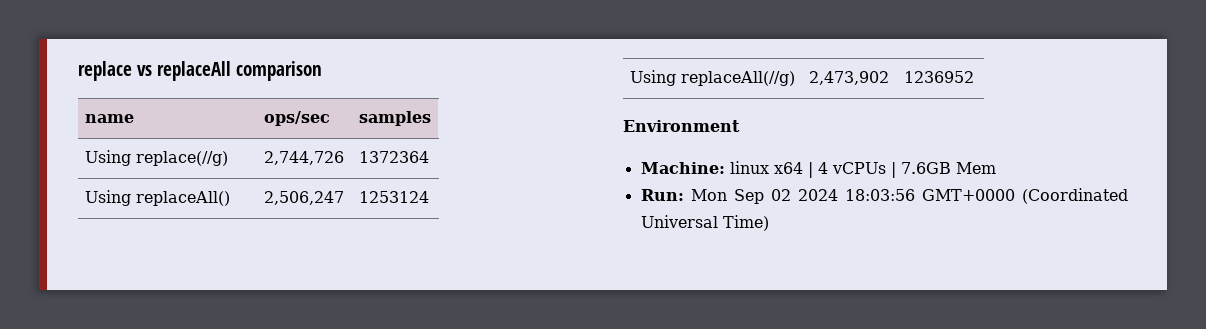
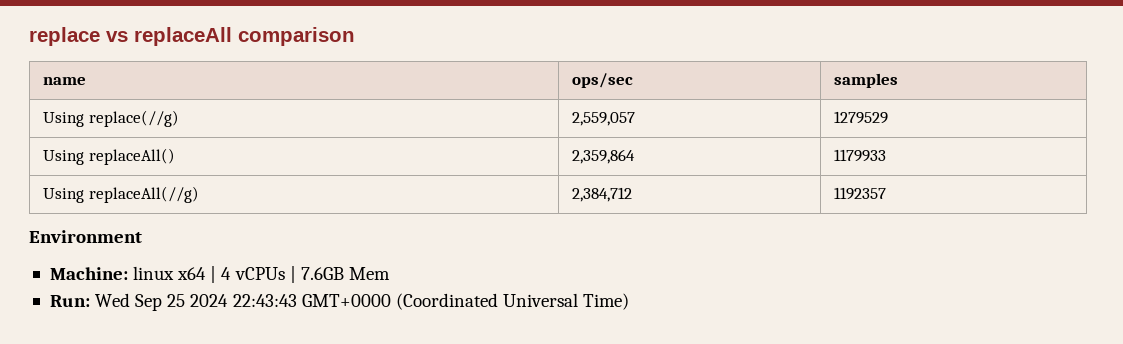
[263,151,344,165] [358,151,429,163] 2,744,726 | 1372364 -> [572,112,636,126] [834,111,889,124] 2,559,057 | 1279529
[263,191,344,205] [358,191,429,203] 2,506,247 | 1253124 -> [572,149,636,164] [834,149,887,162] 2,359,864 | 1179933
[808,71,889,85] [903,71,974,83] 2,473,902 | 1236952 -> [572,187,633,202] [834,187,887,200] 2,384,712 | 1192357
[690,189,915,204] Mon Sep 02 2024 18:03:56 -> [95,293,297,311] Wed Sep 25 2024 22:43:43

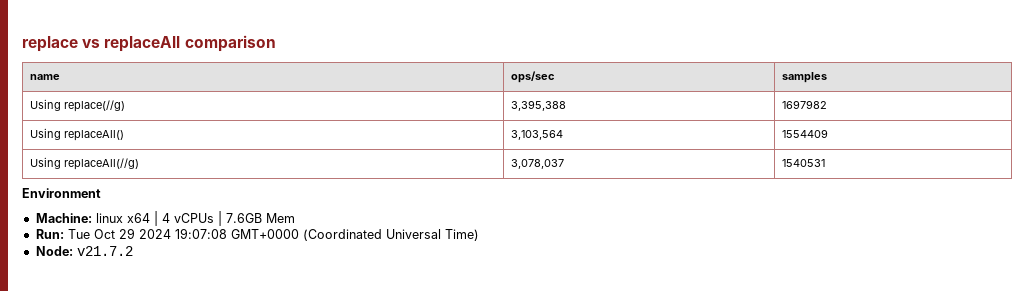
[572,112,636,126] [834,111,889,124] 2,559,057 | 1279529 -> [510,100,566,111] [781,100,827,109] 3,395,388 | 1697982
[572,149,636,164] [834,149,887,162] 2,359,864 | 1179933 -> [510,130,563,140] [781,129,828,138] 3,103,564 | 1554409
[572,187,633,202] [834,187,887,200] 2,384,712 | 1192357 -> [510,159,564,169] [781,159,825,167] 3,078,037 | 1540531
[95,293,297,311] Wed Sep 25 2024 22:43:43 -> [67,228,227,239] Tue Oct 29 2024 19:07:08
(630, 301) none -> [35,246,133,256] // Node: v21.7.2

